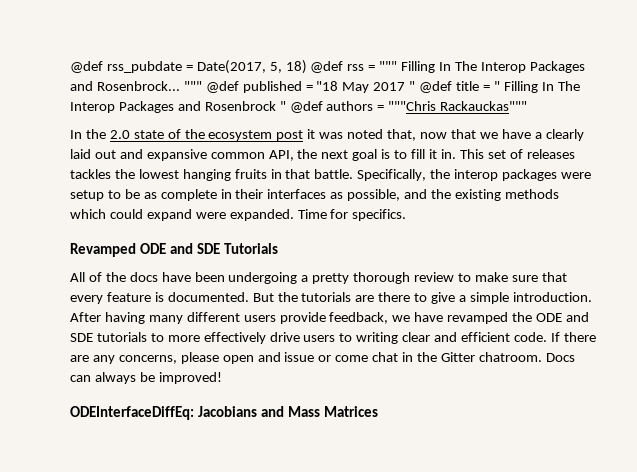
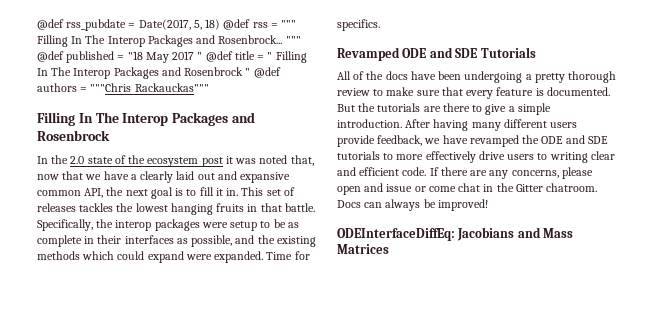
(528, 106) none -> [37,112,255,126] [37,130,110,141] // Filling In The Interop Packages and Rosenbrock

